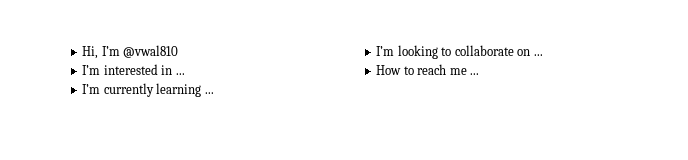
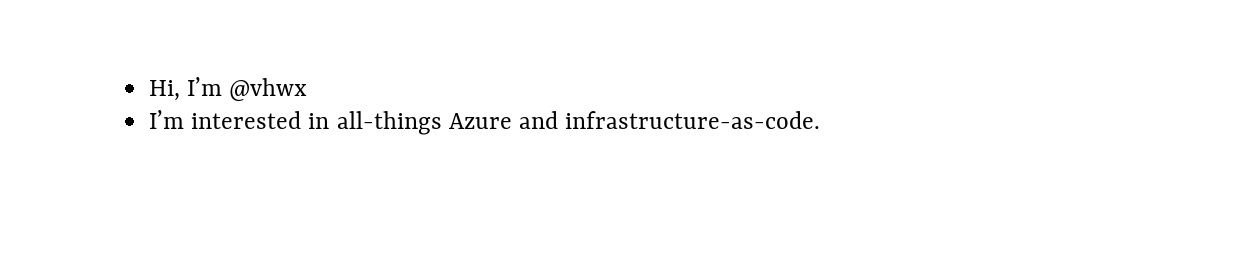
[123,45,179,58] @vwal810 -> [229,78,308,101] @vhwx
[175,73,185,75] [82,83,214,97] [376,45,543,59] [376,64,480,75] ... // I’m currently learning ... // I’m looking to collaborate on ... // How to reach me ... -> [336,111,821,135] all-things Azure and infrastructure-as-code.

